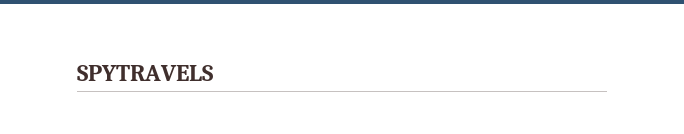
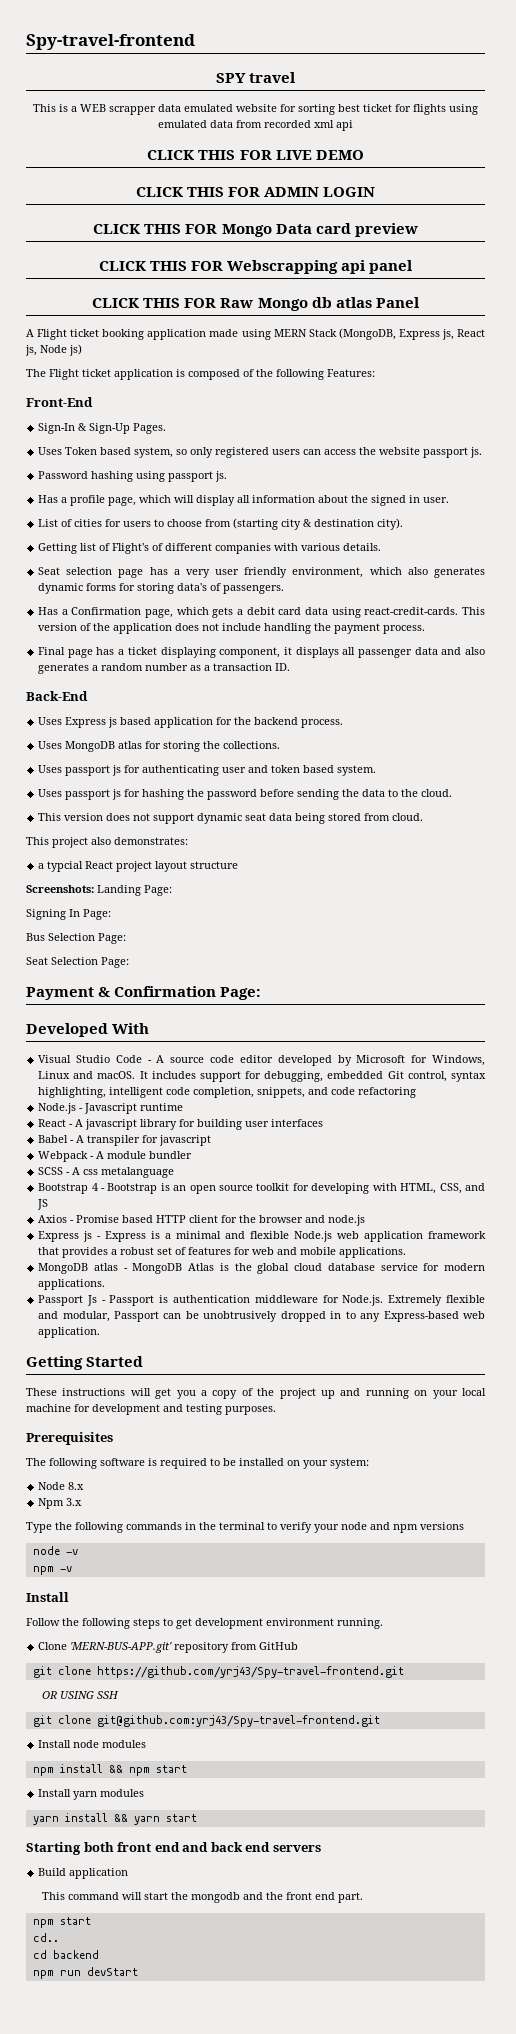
[77,65,213,81] SPYTRAVELS -> [26,34,195,50] [215,72,297,83] [33,104,478,115] [158,120,353,131] [147,150,364,160] [135,187,376,197] [93,223,418,237] [98,260,414,274] [92,297,420,311] [26,328,485,340] [25,344,82,356] [26,369,375,380] [26,397,93,407] [38,423,167,434] [38,447,483,458] [38,471,228,482] [38,495,450,506] [38,518,404,530] [38,543,382,554] [38,567,485,578] [38,583,285,594] [38,607,485,618] [38,623,426,634] [38,647,485,658] [38,663,291,674] [26,691,88,701] [38,717,344,728] [38,741,281,752] [38,765,377,776] [38,789,453,800] [38,813,424,824] [26,837,188,848] [38,861,239,872] [26,885,172,896] [26,909,111,920] [26,933,126,944] [26,957,129,968] [26,986,262,1000] [26,1023,150,1037] [38,1055,485,1066] [38,1071,486,1082] [38,1087,417,1098] [38,1103,184,1114] [38,1119,324,1130] [38,1135,212,1146] [38,1151,193,1162] [38,1167,175,1178] [38,1183,486,1194] [37,1199,49,1210] [38,1215,366,1226] [38,1231,487,1242] [38,1247,407,1258] [38,1263,486,1274] [38,1279,106,1290] [38,1295,485,1306] [38,1311,485,1322] [38,1327,101,1338] [26,1356,144,1370] [26,1388,486,1399] [26,1404,276,1415] [26,1432,113,1445] [26,1458,369,1469] [38,1482,85,1490] [38,1498,83,1509] [26,1522,464,1533] [32,1546,78,1555] [32,1566,72,1575] [26,1592,69,1602] [26,1618,383,1629] [38,1642,299,1653] [32,1666,404,1678] [41,1691,119,1699] [32,1715,380,1727] [38,1740,147,1748] [32,1764,187,1776] [38,1789,145,1800] [32,1813,197,1825] [26,1842,321,1855] [38,1868,129,1879] [41,1892,363,1903] [32,1917,91,1928] [32,1933,59,1942] [32,1950,99,1959] [32,1967,138,1979] Spy-travel-frontend // SPY travel // This is a WEB scrapper data emulated website for sorting best ticket for flights using emulated data from recorded xml api // CLICK THIS FOR LIVE DEMO // CLICK THIS FOR ADMIN LOGIN // CLICK THIS FOR Mongo Data card preview // CLICK THIS FOR Webscrapping api panel // CLICK THIS FOR Raw Mongo db atlas Panel // A Flight ticket booking application made using MERN Stack (MongoDB, Express js, React js, Node js) // The Flight ticket application is composed of the following Features: // Front-End // Sign-In & Sign-Up Pages. // Uses Token based system, so only registered users can access the website passport js. // Password hashing using passport js. // Has a profile page, which will display all information about the signed in user. // List of cities for users to choose from (starting city & destination city). // Getting list of Flight's of different companies with various details. // Seat selection page has a very user friendly environment, which also generates dynamic forms for storing data's of passengers. // Has a Confirmation page, which gets a debit card data using react-credit-cards. This version of the application does not include handling the payment process. // Final page has a ticket displaying component, it displays all passenger data and also generates a random number as a transaction ID. // Back-End // Uses Express js based application for the backend process. // Uses MongoDB atlas for storing the collections. // Uses passport js for authenticating user and token based system. // Uses passport js for hashing the password before sending the data to the cloud. // This version does not support dynamic seat data being stored from cloud. // This project also demonstrates: // a typcial React project layout structure // Screenshots: Landing Page: // Signing In Page: // Bus Selection Page: // Seat Selection Page: // Payment & Confirmation Page: // Developed With // Visual Studio Code - A source code editor developed by Microsoft for Windows, Linux and macOS. It includes support for debugging, embedded Git control, syntax highlighting, intelligent code completion, snippets, and code refactoring // Node.js - Javascript runtime // React - A javascript library for building user interfaces // Babel - A transpiler for javascript // Webpack - A module bundler // SCSS - A css metalanguage // Bootstrap 4 - Bootstrap is an open source toolkit for developing with HTML, CSS, and JS // Axios - Promise based HTTP client for the browser and node.js // Express js - Express is a minimal and flexible Node.js web application framework that provides a robust set of features for web and mobile applications. // MongoDB atlas - MongoDB Atlas is the global cloud database service for modern applications. // Passport Js - Passport is authentication middleware for Node.js. Extremely flexible and modular, Passport can be unobtrusively dropped in to any Express-based web application. // Getting Started // These instructions will get you a copy of the project up and running on your local machine for development and testing purposes. // Prerequisites // The following software is required to be installed on your system: // Node 8.x // Npm 3.x // Type the following commands in the terminal to verify your node and npm versions // node -v // npm -v // Install // Follow the following steps to get development environment running. // Clone 'MERN-BUS-APP.git' repository from GitHub // git clone https://github.com/yrj43/Spy-travel-frontend.git // OR USING SSH // git clone git@github.com:yrj43/Spy-travel-frontend.git // Install node modules // npm install && npm start // Install yarn modules // yarn install && yarn start // Starting both front end and back end servers // Build application // This command will start the mongodb and the front end part. // npm start // cd.. // cd backend // npm run devStart

